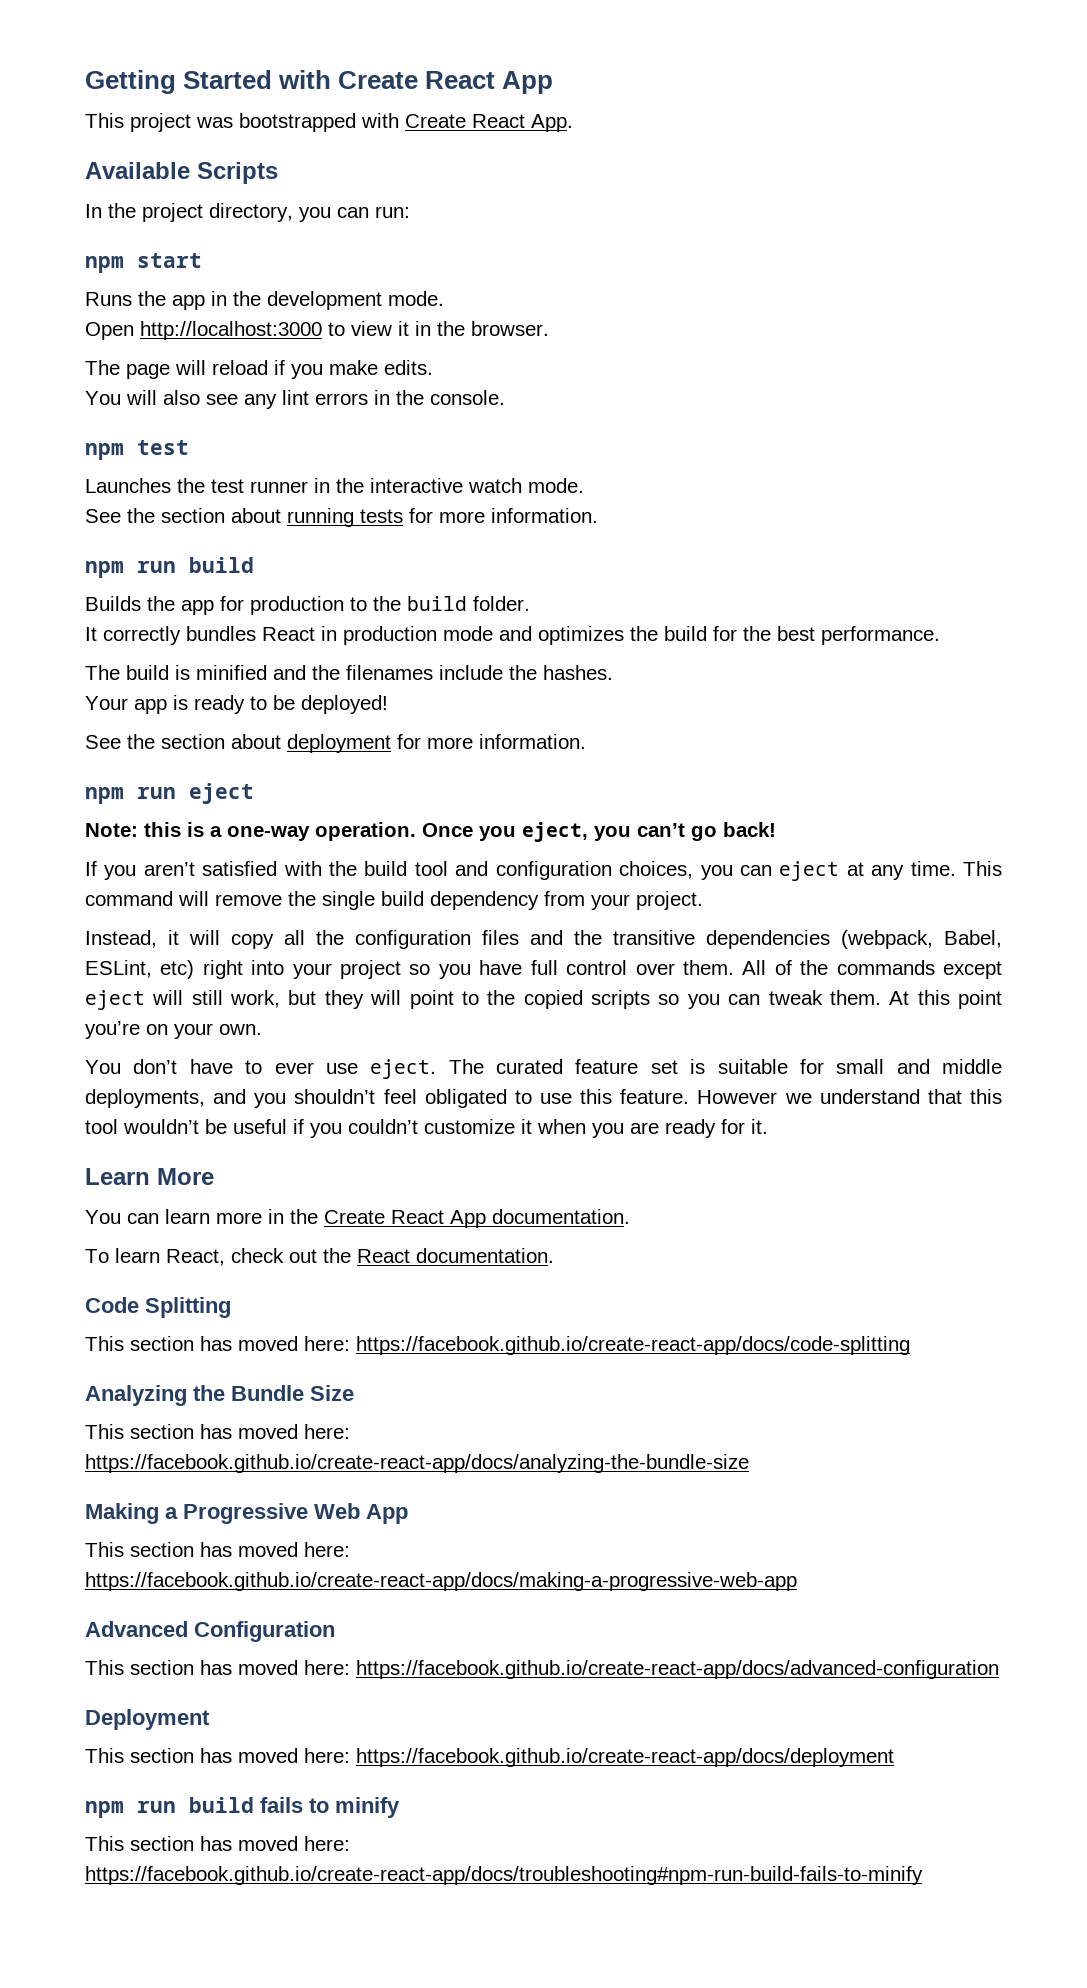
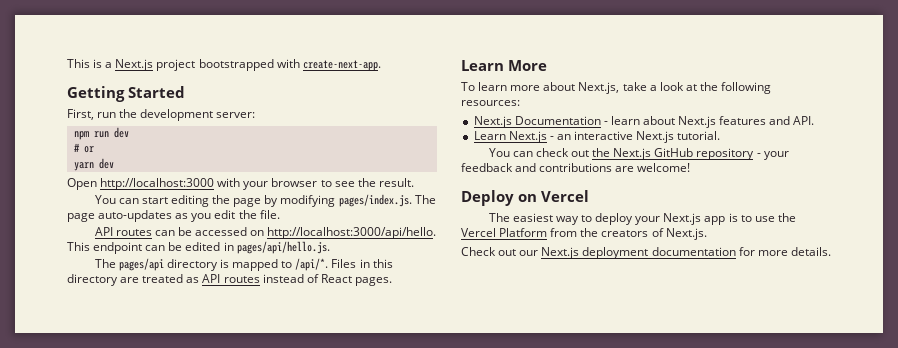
[85,70,554,94] [85,113,573,132] [85,162,278,184] [85,203,410,222] [85,253,202,273] [85,291,444,310] [85,321,549,340] [85,360,433,379] [85,390,505,409] [85,440,189,460] [85,478,584,493] [85,508,598,527] [85,557,254,578] [85,596,530,615] [85,626,940,645] [85,665,613,680] [85,695,388,714] [85,734,586,753] [85,783,254,804] [85,822,776,842] [85,861,1002,881] [85,891,703,910] [85,930,1002,949] [85,960,1002,979] [85,990,1002,1010] [85,1021,262,1039] [85,1059,1002,1079] [85,1089,1002,1108] [85,1119,768,1138] [85,1168,214,1185] [85,1209,630,1228] [85,1248,554,1266] [85,1297,231,1318] [85,1336,910,1355] [85,1385,354,1406] [85,1424,350,1439] [85,1454,749,1473] [85,1503,408,1524] [85,1542,350,1557] [85,1572,797,1591] [85,1621,335,1642] [85,1660,999,1679] [85,1709,210,1730] [85,1748,894,1767] [85,1797,400,1818] [85,1836,350,1851] [85,1866,923,1885] Getting Started with Create React App // This project was bootstrapped with Create React App. // Available Scripts // In the project directory, you can run: // npm start // Runs the app in the development mode. // Open http://localhost:3000 to view it in the browser. // The page will reload if you make edits. // You will also see any lint errors in the console. // npm test // Launches the test runner in the interactive watch mode. // See the section about running tests for more information. // npm run build // Builds the app for production to the build folder. // It correctly bundles React in production mode and optimizes the build for the best performance. // The build is minified and the filenames include the hashes. // Your app is ready to be deployed! // See the section about deployment for more information. // npm run eject // Note: this is a one-way operation. Once you eject, you can’t go back! // If you aren’t satisfied with the build tool and configuration choices, you can eject at any time. This command will remove the single build dependency from your project. // Instead, it will copy all the configuration files and the transitive dependencies (webpack, Babel, ESLint, etc) right into your project so you have full control over them. All of the commands except eject will still work, but they will point to the copied scripts so you can tweak them. At this point you’re on your own. // You don’t have to ever use eject. The curated feature set is suitable for small and middle deployments, and you shouldn’t feel obligated to use this feature. However we understand that this tool wouldn’t be useful if you couldn’t customize it when you are ready for it. // Learn More // You can learn more in the Create React App documentation. // To learn React, check out the React documentation. // Code Splitting // This section has moved here: https://facebook.github.io/create-react-app/docs/code-splitting // Analyzing the Bundle Size // This section has moved here: https://facebook.github.io/create-react-app/docs/analyzing-the-bundle-size // Making a Progressive Web App // This section has moved here: https://facebook.github.io/create-react-app/docs/making-a-progressive-web-app // Advanced Configuration // This section has moved here: https://facebook.github.io/create-react-app/docs/advanced-configuration // Deployment // This section has moved here: https://facebook.github.io/create-react-app/docs/deployment // npm run build fails to minify // This section has moved here: https://facebook.github.io/create-react-app/docs/troubleshooting#npm-run-build-fails-to-minify -> [67,59,381,71] [67,86,185,102] [67,109,256,121] [73,127,129,140] [73,143,94,153] [73,158,114,171] [67,178,414,190] [94,194,436,207] [67,210,280,222] [94,227,437,239] [67,241,330,254] [94,258,393,271] [67,274,392,286] [461,60,547,71] [461,82,772,94] [461,100,520,106] [473,116,815,128] [473,131,721,143] [488,148,789,160] [461,163,691,172] [461,190,589,206] [488,213,796,225] [461,228,707,240] [461,247,831,259] This is a Next.js project bootstrapped with create-next-app. // Getting Started // First, run the development server: // npm run dev // # or // yarn dev // Open http://localhost:3000 with your browser to see the result. // You can start editing the page by modifying pages/index.js. The page auto-updates as you edit the file. // API routes can be accessed on http://localhost:3000/api/hello. This endpoint can be edited in pages/api/hello.js. // The pages/api directory is mapped to /api/*. Files in this directory are treated as API routes instead of React pages. // Learn More // To learn more about Next.js, take a look at the following resources: // Next.js Documentation - learn about Next.js features and API. // Learn Next.js - an interactive Next.js tutorial. // You can check out the Next.js GitHub repository - your feedback and contributions are welcome! // Deploy on Vercel // The easiest way to deploy your Next.js app is to use the Vercel Platform from the creators of Next.js. // Check out our Next.js deployment documentation for more details.

